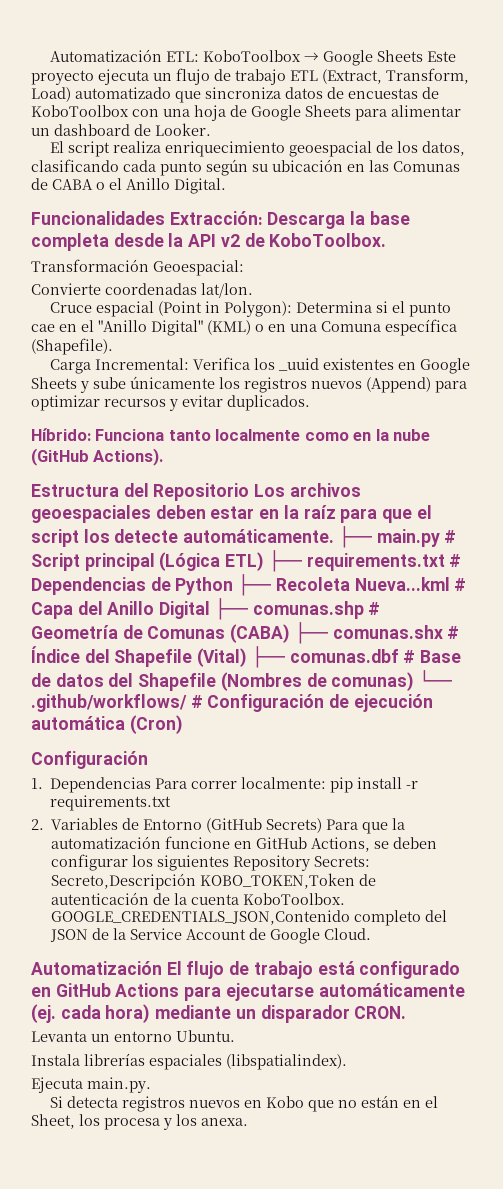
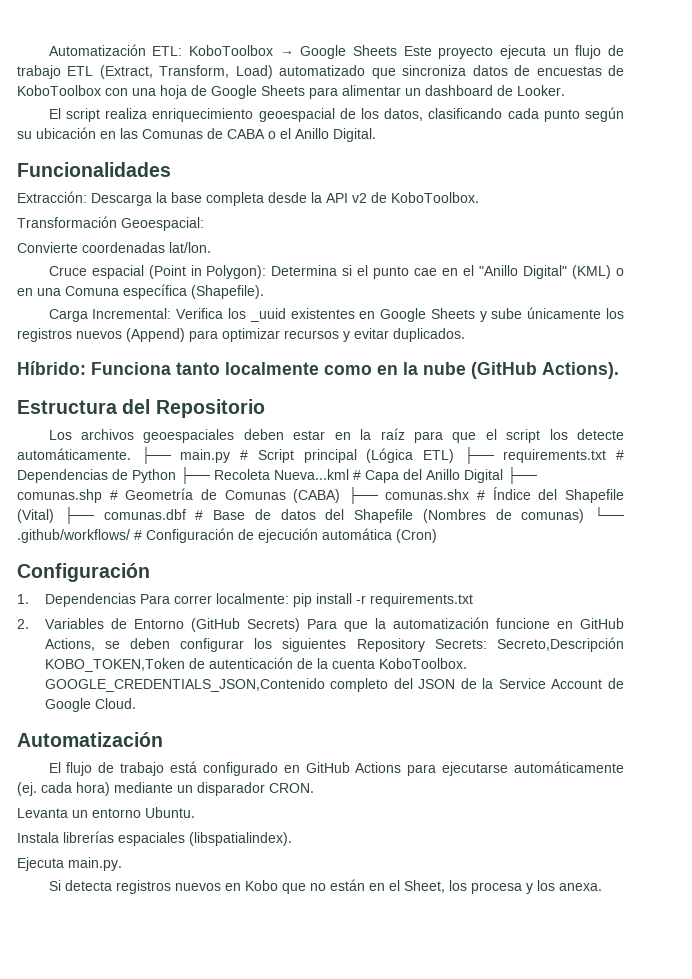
(165, 218) none -> (171, 169) //
(250, 492) none -> (265, 408) //
(162, 968) none -> (163, 739) //

